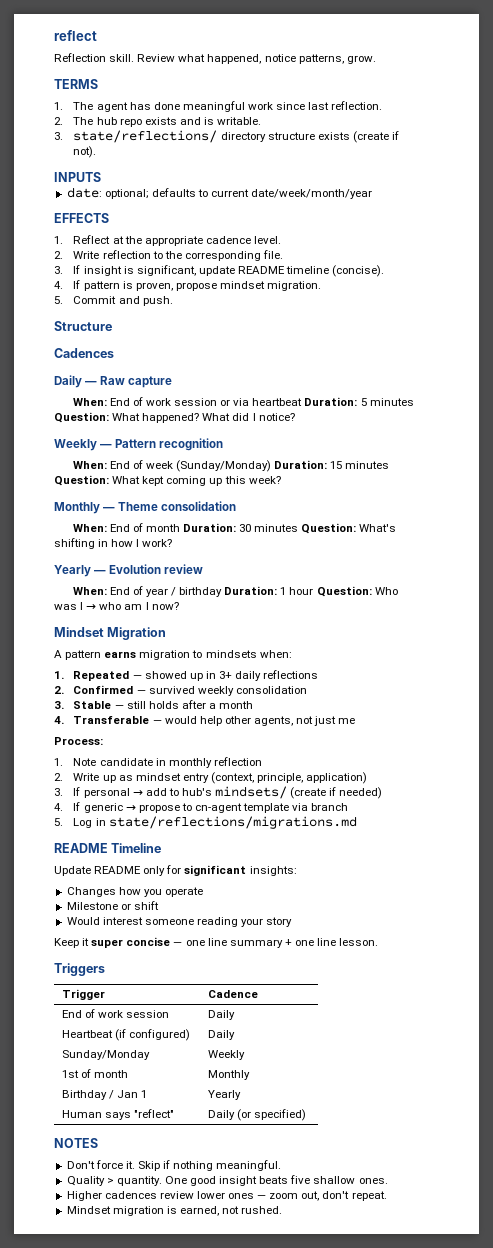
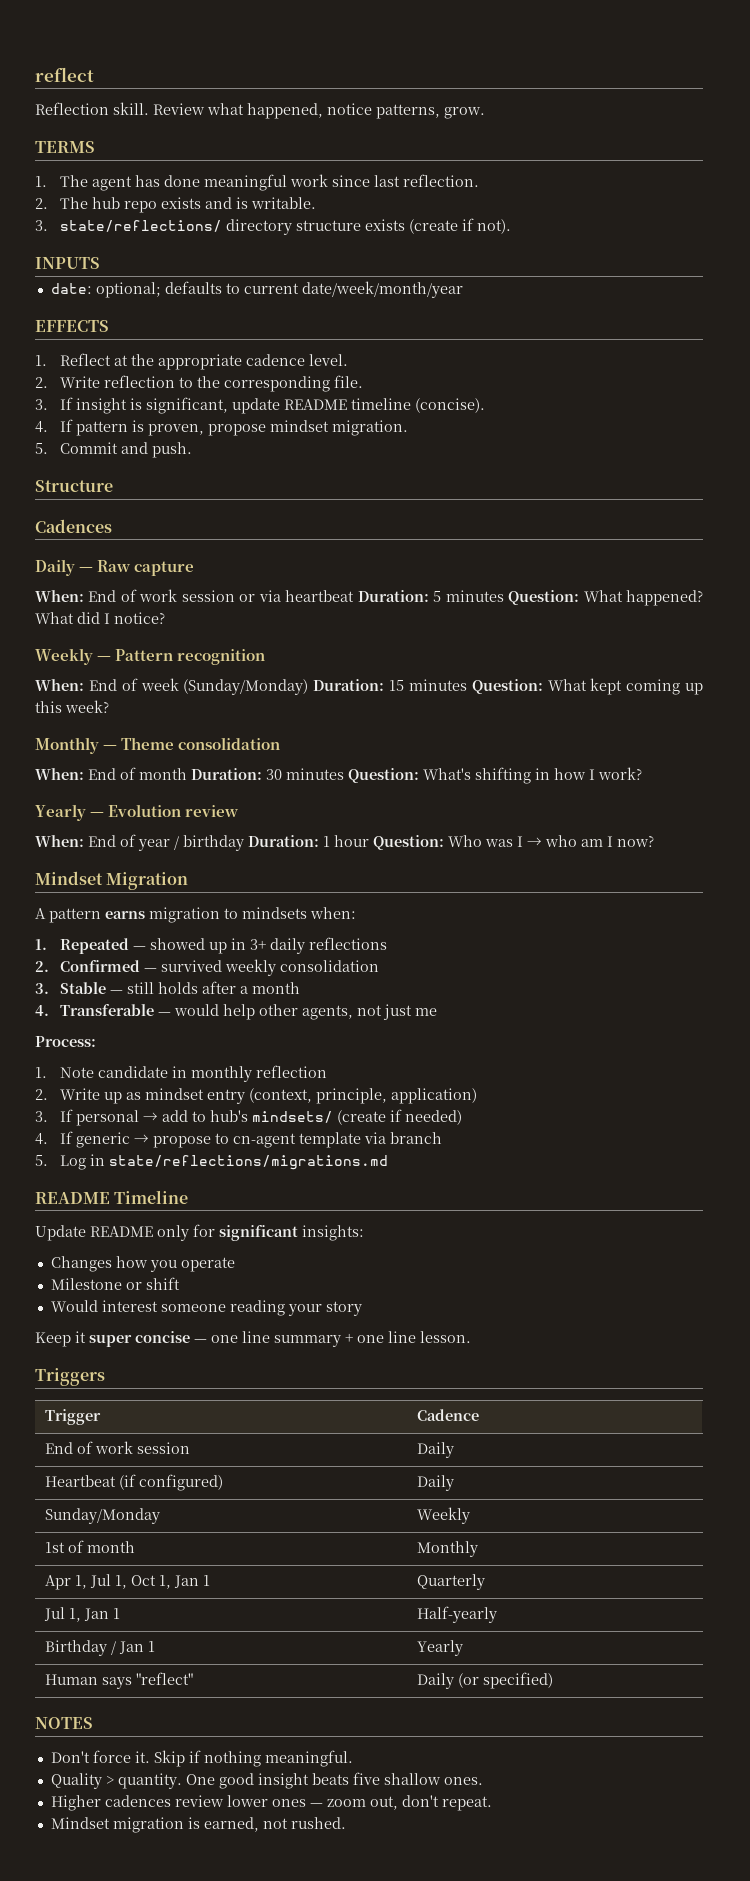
(250, 1075) none -> [44,1574,210,1590] [416,1574,485,1590] [43,1607,120,1622] [416,1606,497,1623] // Apr 1, Jul 1, Oct 1, Jan 1 | Quarterly // Jul 1, Jan 1 | Half-yearly

